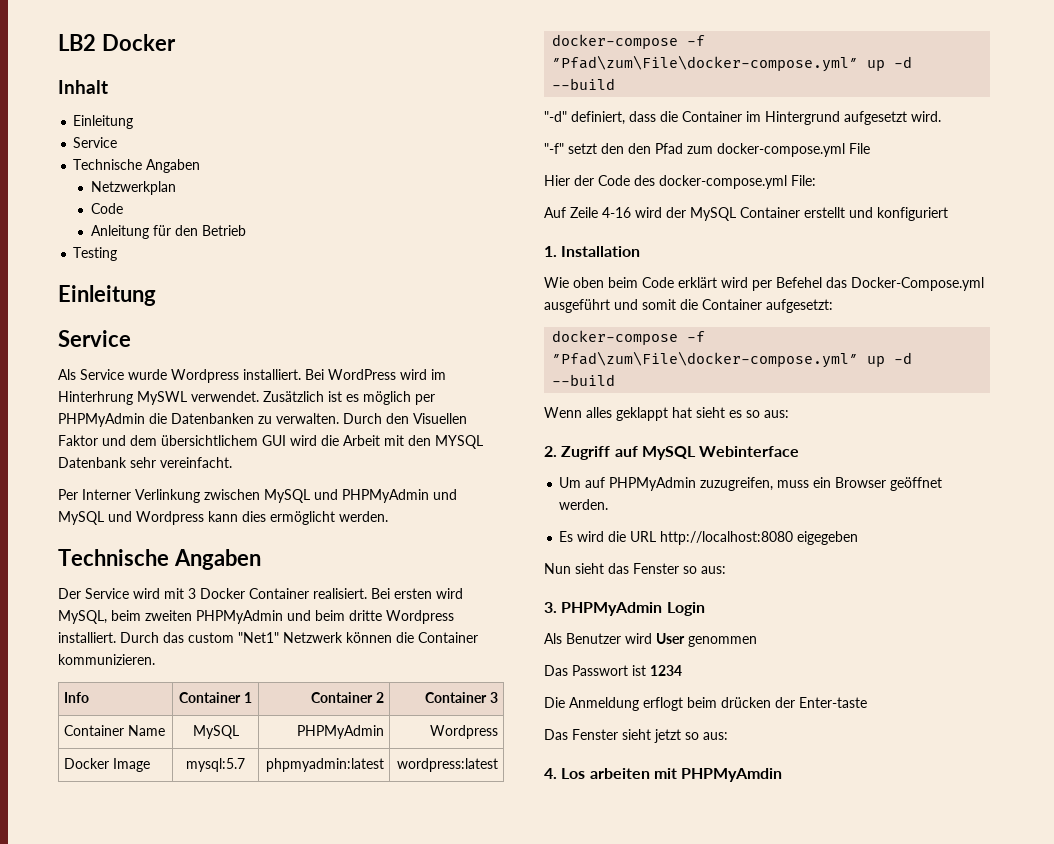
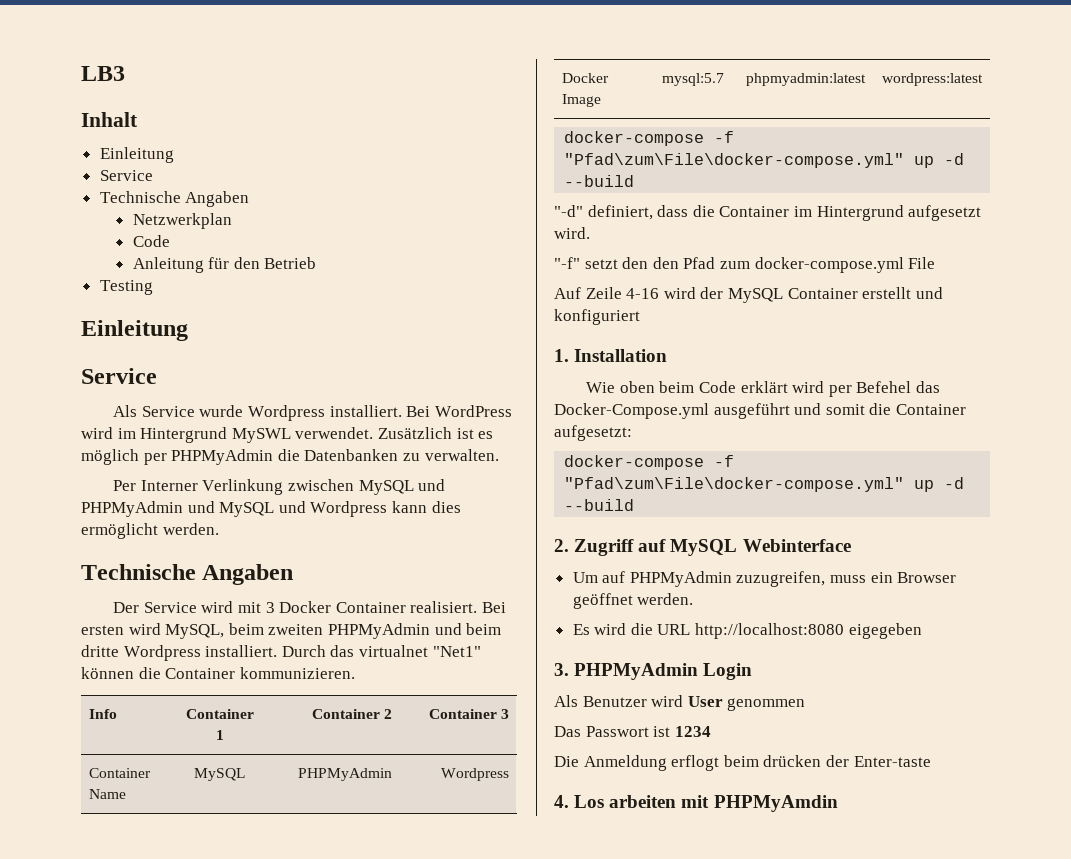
[58,34,176,51] LB2 Docker -> [81,66,125,81] LB3
[58,391,133,405] Hinterhrung -> [140,427,228,443] Hintergrund
[343,413,467,424] [58,435,483,449] [58,457,232,468] Durch den Visuellen Faktor und dem übersichtlichem GUI wird die Arbeit mit den MYSQL Datenbank sehr vereinfacht. -> (499, 455) none
[188,632,343,643] custom "Net1" Netzwerk -> [358,645,481,657] virtualnet "Net1"
[544,175,816,189] // Hier der Code des docker-compose.yml File: -> (936, 263) none
[544,407,789,421] // Wenn alles geklappt hat sieht es so aus: -> (635, 505) none
[544,563,726,574] // Nun sieht das Fenster so aus: -> (922, 631) none
[544,729,728,743] // Das Fenster sieht jetzt so aus: -> (931, 761) none

